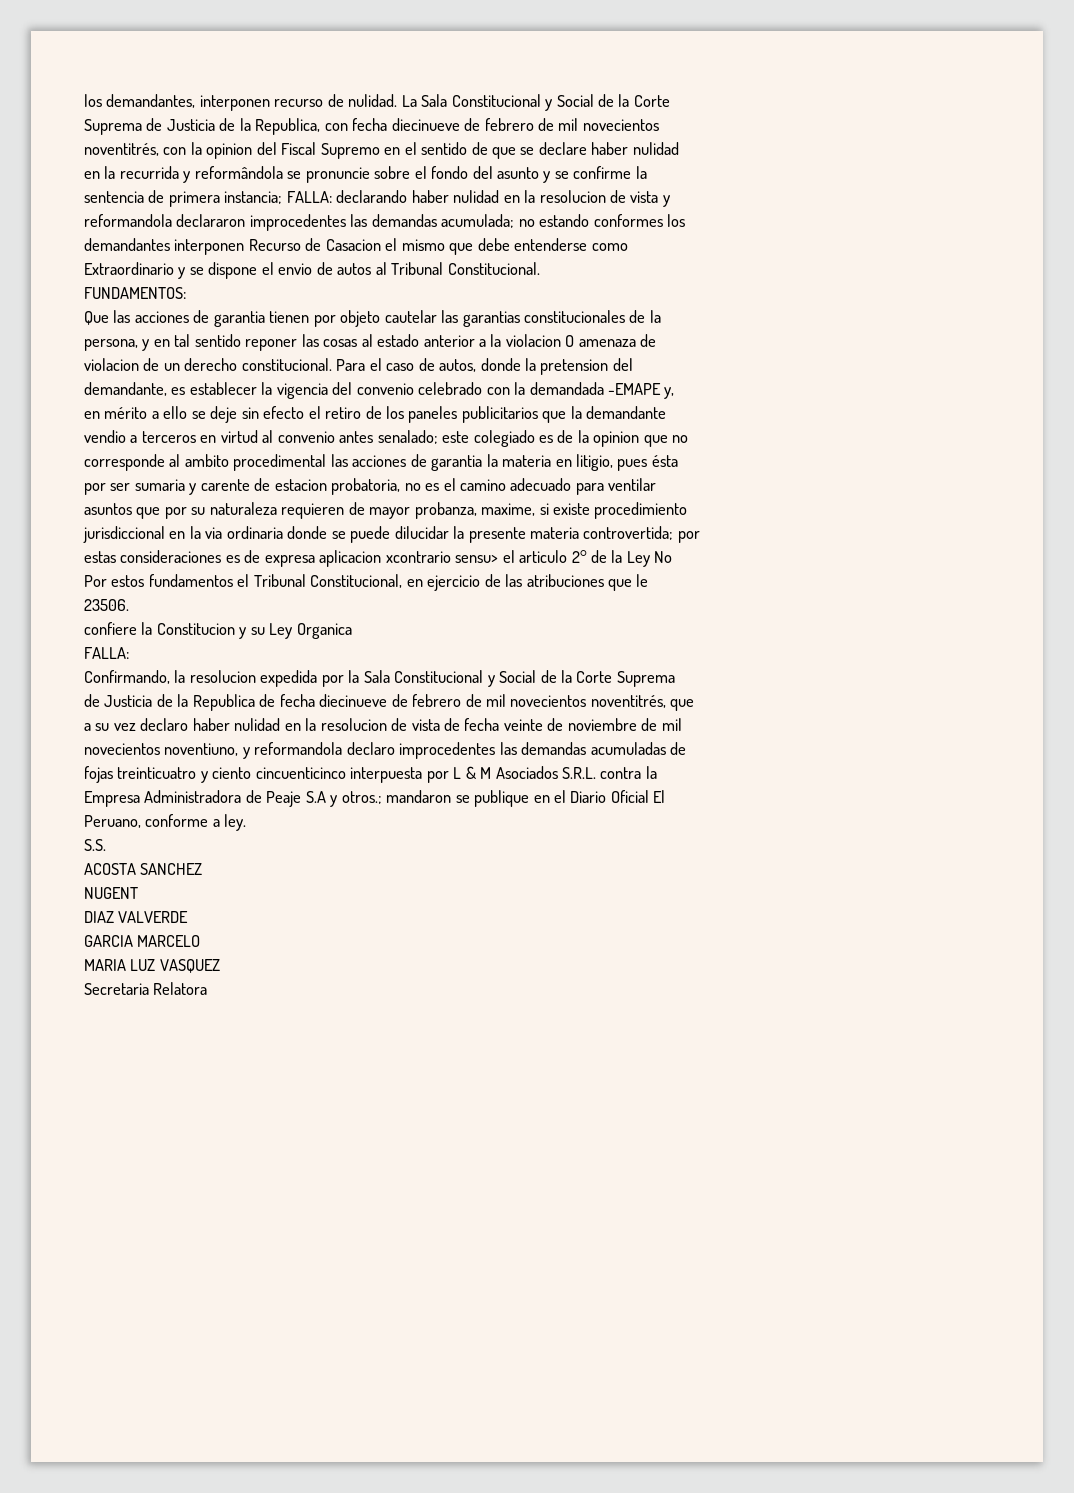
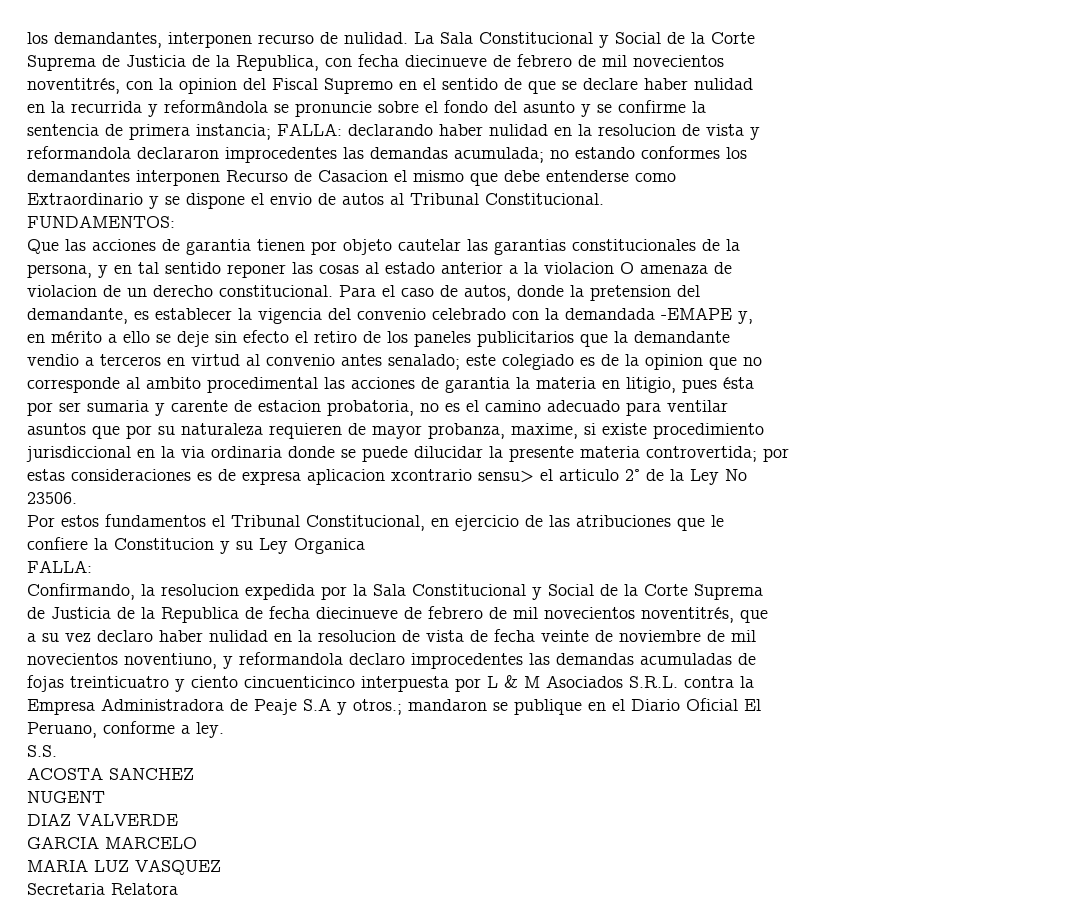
(673, 557) none -> [27,492,77,504] // 23506.
[84,599,129,611] // 23506. -> (724, 521) none

